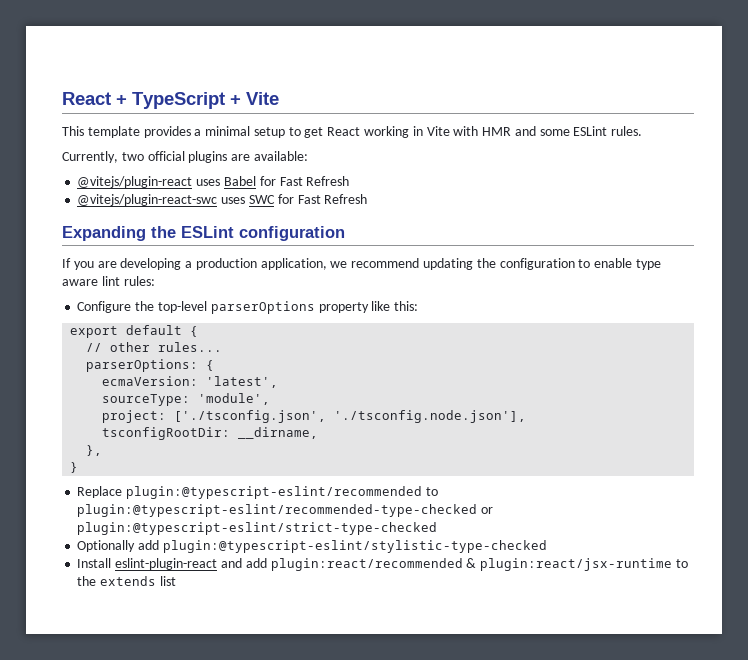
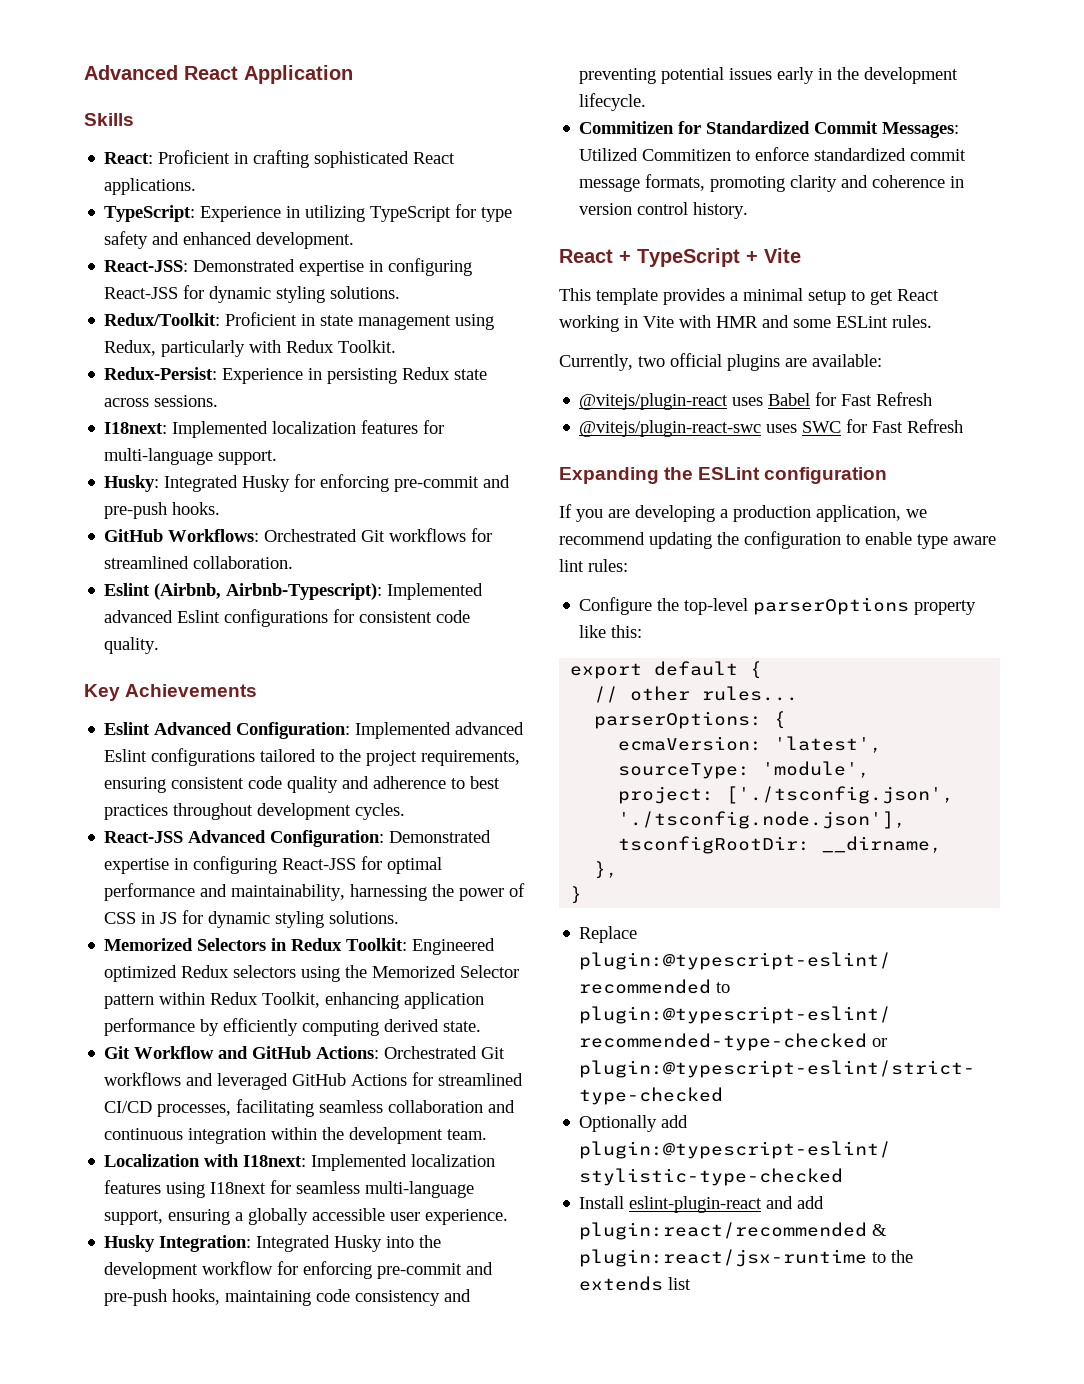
(62, 98) none -> [84,65,353,84] [84,113,134,126] [104,150,456,168] [104,178,197,195] [104,204,513,222] [104,231,355,249] [104,258,473,276] [104,285,401,303] [104,312,495,330] [104,340,397,357] [104,367,488,384] [104,395,219,407] [104,420,445,438] [104,448,278,465] [104,474,511,492] [104,502,221,519] [104,528,493,542] [104,556,294,569] [104,583,484,600] [104,609,471,627] [104,637,160,654] [84,684,258,701] [104,722,525,739] [104,748,521,766] [104,776,501,793] [104,803,406,820] [104,830,492,847] [104,856,443,874] [104,883,526,901] [104,910,400,928] [104,938,496,955] [104,965,520,982] [104,992,485,1009] [104,1018,482,1036] [104,1046,506,1059] [104,1072,524,1090] [104,1099,516,1117] [104,1127,488,1144] [104,1154,496,1171] [104,1180,475,1198] [104,1208,509,1225] [104,1235,442,1252] [104,1261,494,1279] [104,1289,472,1306] [579,67,959,84] [579,93,647,111] [579,121,960,138] [579,147,967,161] [579,174,965,192] [579,202,749,219] Advanced React Application // Skills // React: Proficient in crafting sophisticated React applications. // TypeScript: Experience in utilizing TypeScript for type safety and enhanced development. // React-JSS: Demonstrated expertise in configuring React-JSS for dynamic styling solutions. // Redux/Toolkit: Proficient in state management using Redux, particularly with Redux Toolkit. // Redux-Persist: Experience in persisting Redux state across sessions. // I18next: Implemented localization features for multi-language support. // Husky: Integrated Husky for enforcing pre-commit and pre-push hooks. // GitHub Workflows: Orchestrated Git workflows for streamlined collaboration. // Eslint (Airbnb, Airbnb-Typescript): Implemented advanced Eslint configurations for consistent code quality. // Key Achievements // Eslint Advanced Configuration: Implemented advanced Eslint configurations tailored to the project requirements, ensuring consistent code quality and adherence to best practices throughout development cycles. // React-JSS Advanced Configuration: Demonstrated expertise in configuring React-JSS for optimal performance and maintainability, harnessing the power of CSS in JS for dynamic styling solutions. // Memorized Selectors in Redux Toolkit: Engineered optimized Redux selectors using the Memorized Selector pattern within Redux Toolkit, enhancing application performance by efficiently computing derived state. // Git Workflow and GitHub Actions: Orchestrated Git workflows and leveraged GitHub Actions for streamlined CI/CD processes, facilitating seamless collaboration and continuous integration within the development team. // Localization with I18next: Implemented localization features using I18next for seamless multi-language support, ensuring a globally accessible user experience. // Husky Integration: Integrated Husky into the development workflow for enforcing pre-commit and pre-push hooks, maintaining code consistency and preventing potential issues early in the development lifecycle. // Commitizen for Standardized Commit Messages: Utilized Commitizen to enforce standardized commit message formats, promoting clarity and coherence in version control history. //

